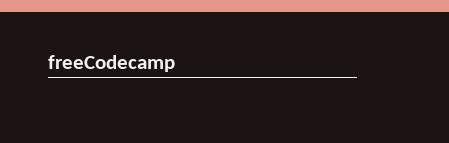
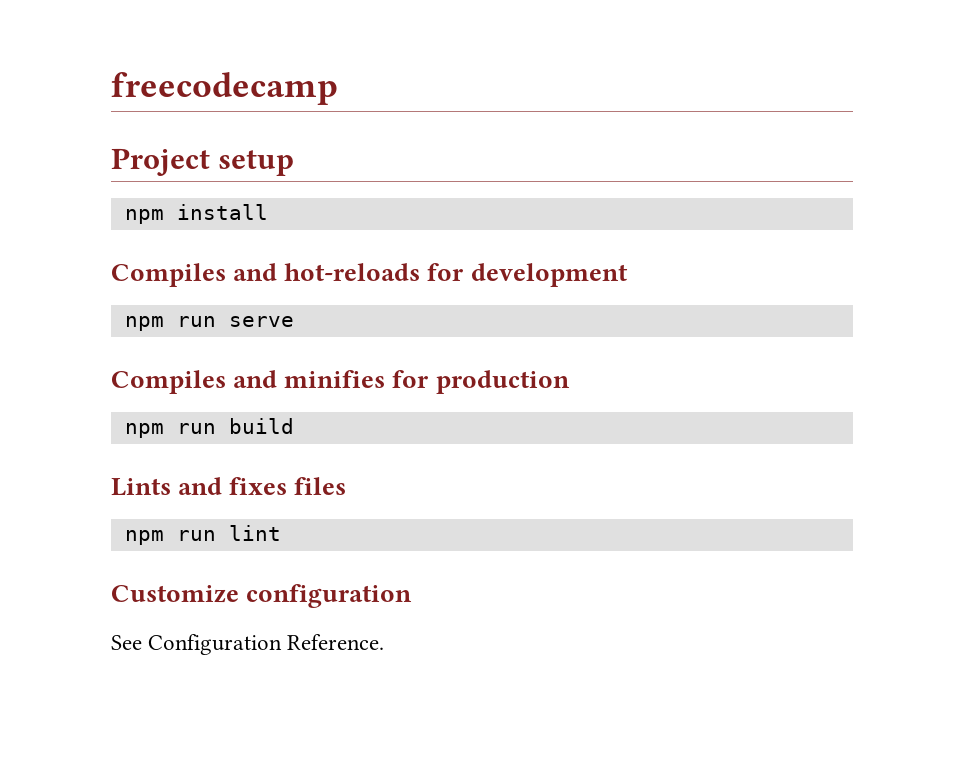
[48,55,175,72] freeCodecamp -> [111,72,338,105] [111,148,295,176] [124,204,268,224] [111,263,628,287] [124,316,294,331] [111,370,570,394] [124,418,294,438] [111,477,347,496] [124,525,281,545] [111,584,413,608] [111,634,385,655] freecodecamp // Project setup // npm install // Compiles and hot-reloads for development // npm run serve // Compiles and minifies for production // npm run build // Lints and fixes files // npm run lint // Customize configuration // See Configuration Reference.

